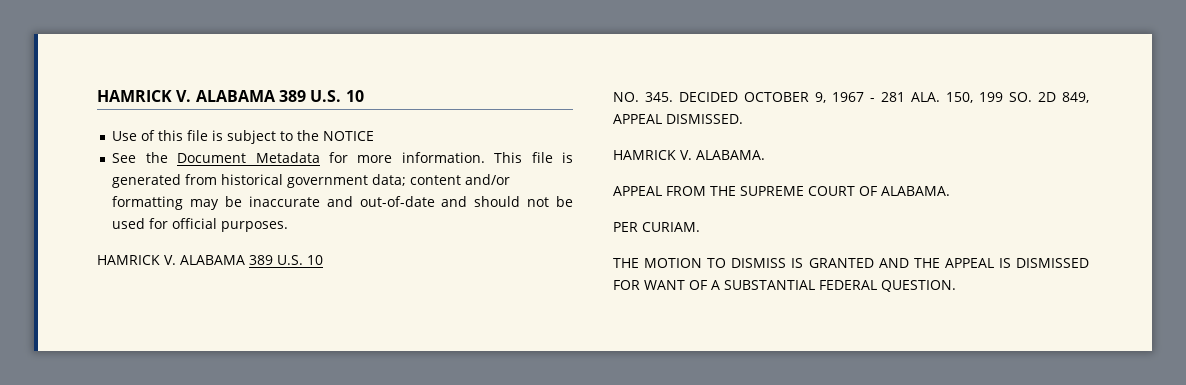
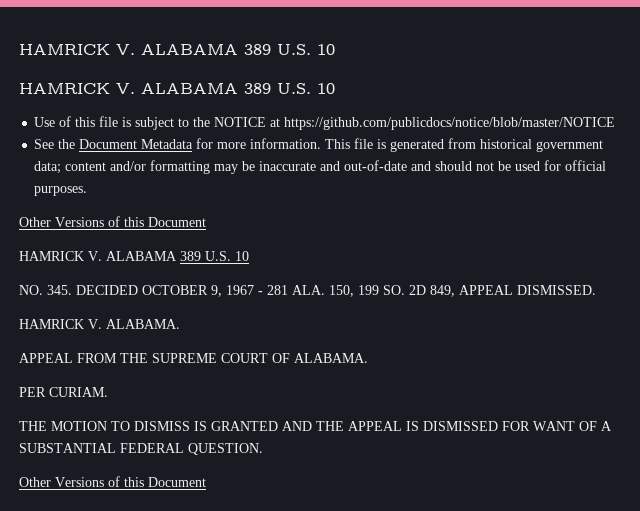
[97,90,364,102] HAMRICK V. ALABAMA 389 U.S. 10 -> [19,44,335,55] [19,83,335,94] HAMRICK V. ALABAMA 389 U.S. 10 // HAMRICK V. ALABAMA 389 U.S. 10
(375, 136) none -> [270,117,616,130] at https://github.com/publicdocs/notice/blob/master/NOTICE
(289, 226) none -> [19,216,206,227] // Other Versions of this Document
(956, 286) none -> [19,476,206,487] // Other Versions of this Document

